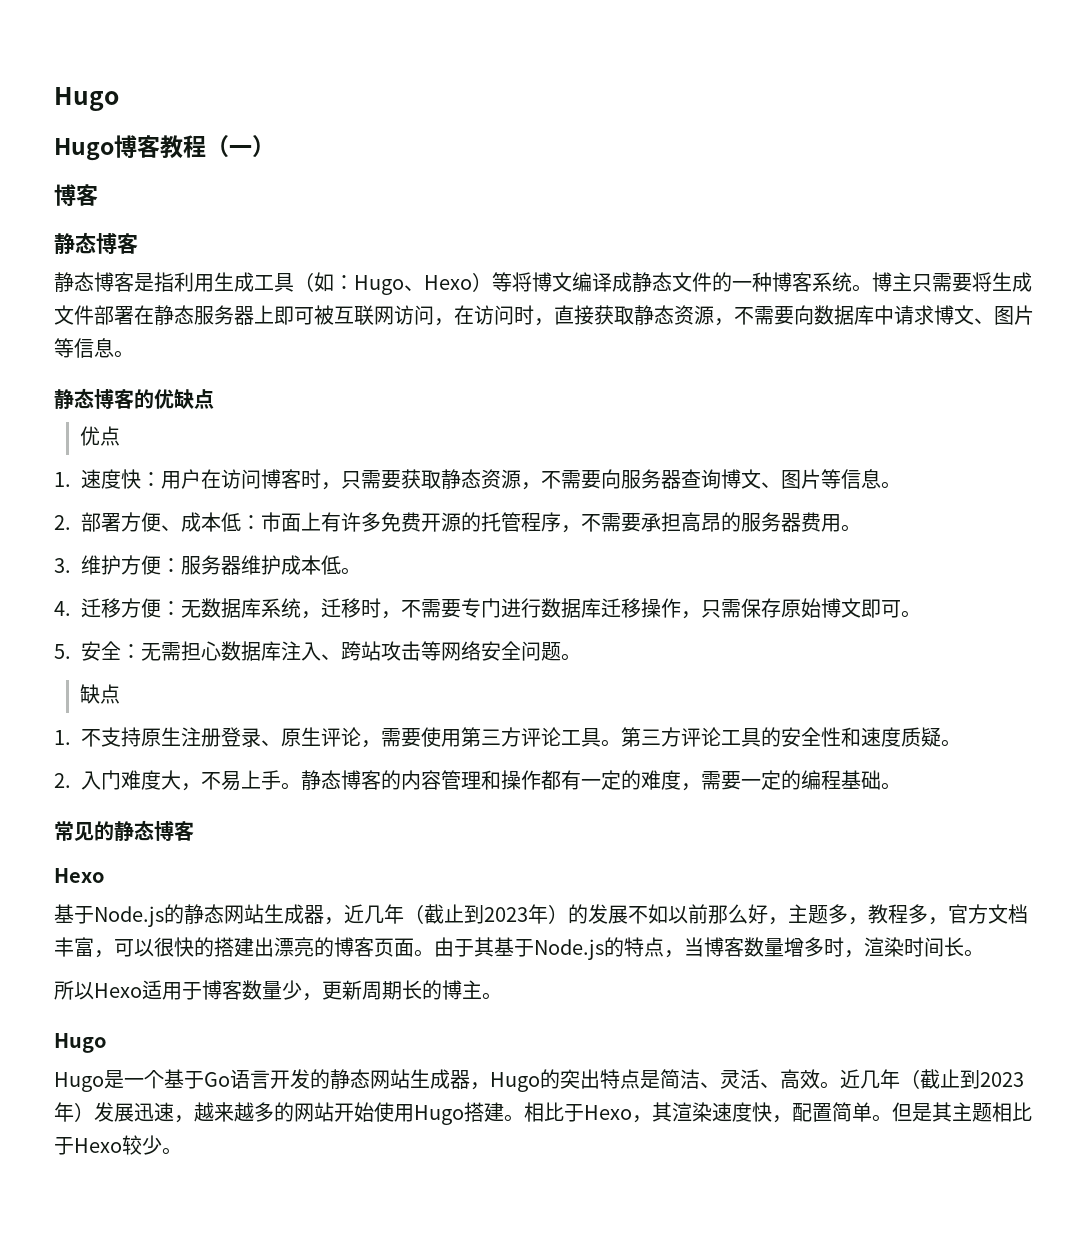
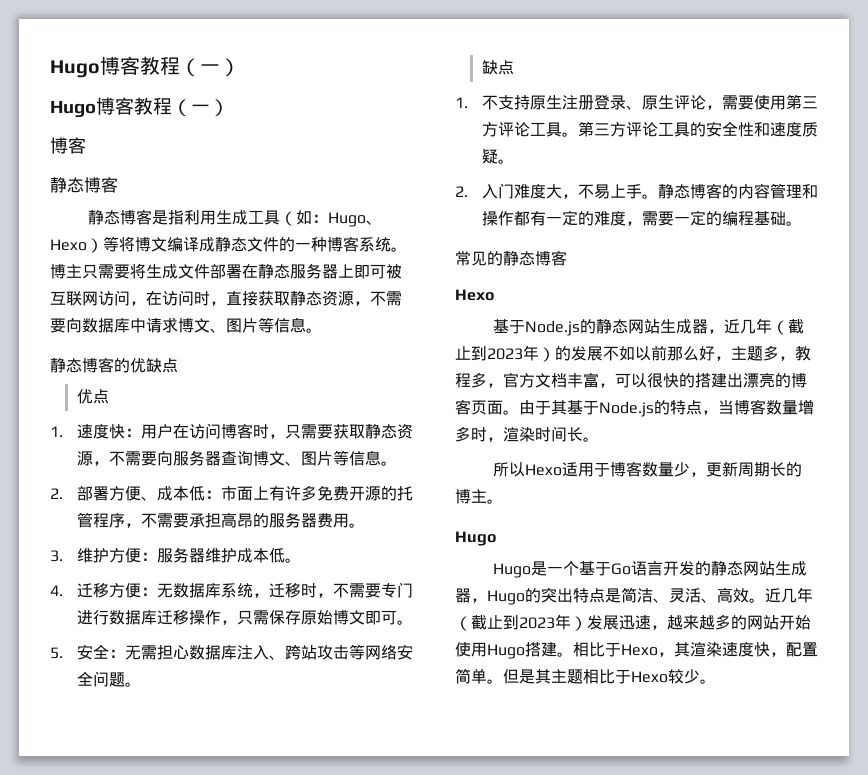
[54,87,119,111] Hugo -> [50,56,240,78] Hugo博客教程（一）

